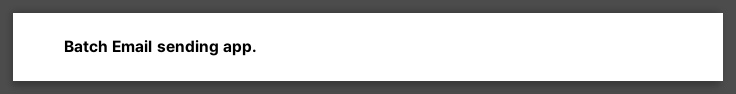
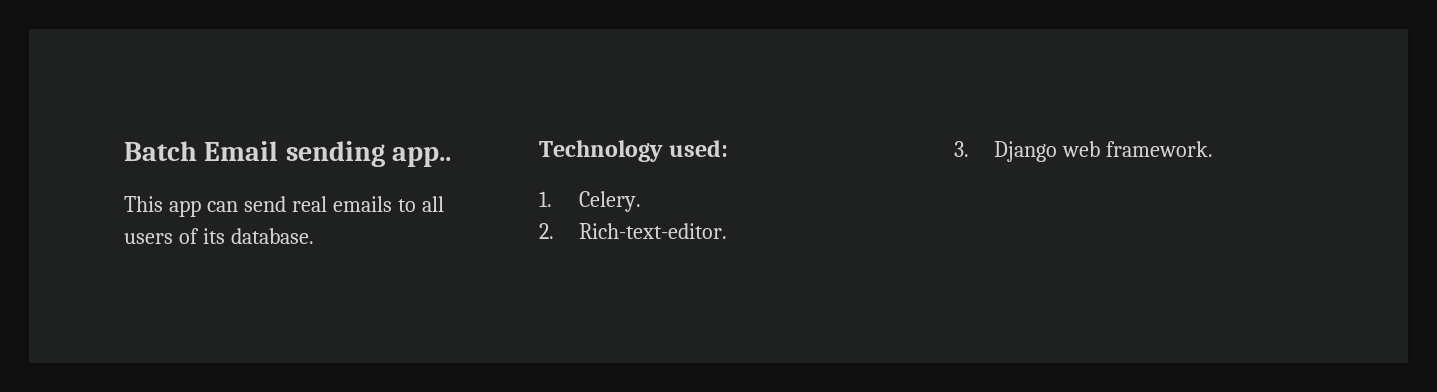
[222,43,257,56] app. -> [392,147,452,167] [124,196,444,217] [124,228,314,244] [539,140,729,162] [539,191,642,212] [539,223,728,239] [954,141,1214,162] app.. // This app can send real emails to all users of its database. // Technology used: // 1. Celery. // 2. Rich-text-editor. // 3. Django web framework.

